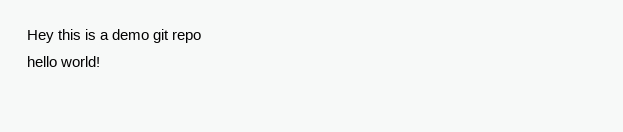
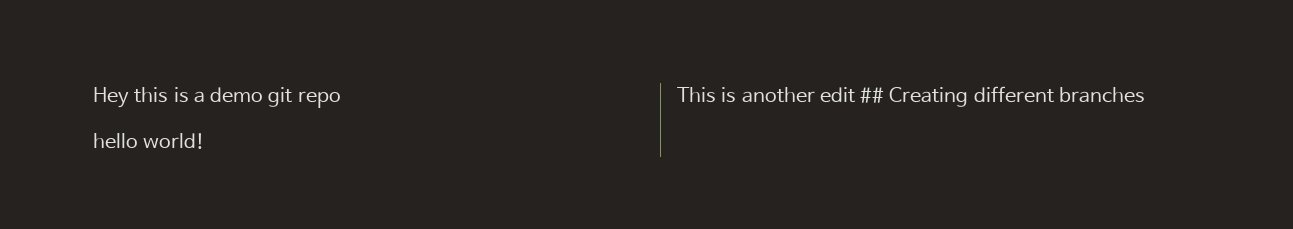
(101, 61) none -> [677,86,1145,107] // This is another edit ## Creating different branches

